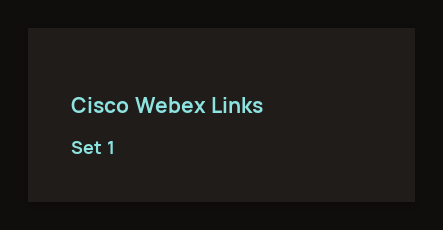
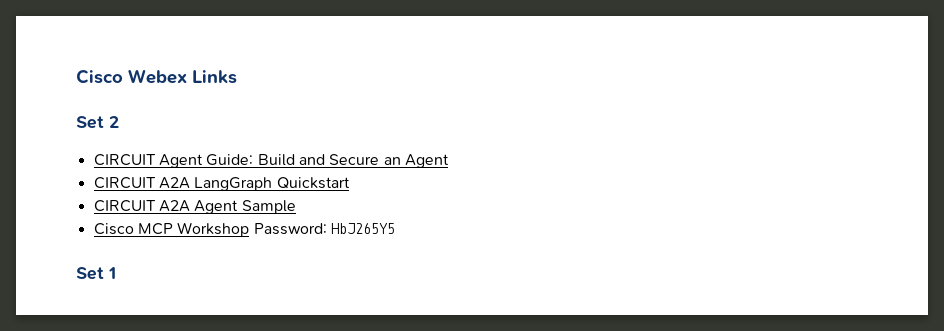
(264, 105) none -> [76,116,119,129] [93,154,449,168] [93,177,350,191] [93,200,296,214] [93,222,395,237] // Set 2 // CIRCUIT Agent Guide: Build and Secure an Agent // CIRCUIT A2A LangGraph Quickstart // CIRCUIT A2A Agent Sample // Cisco MCP Workshop Password: HbJ265Y5

